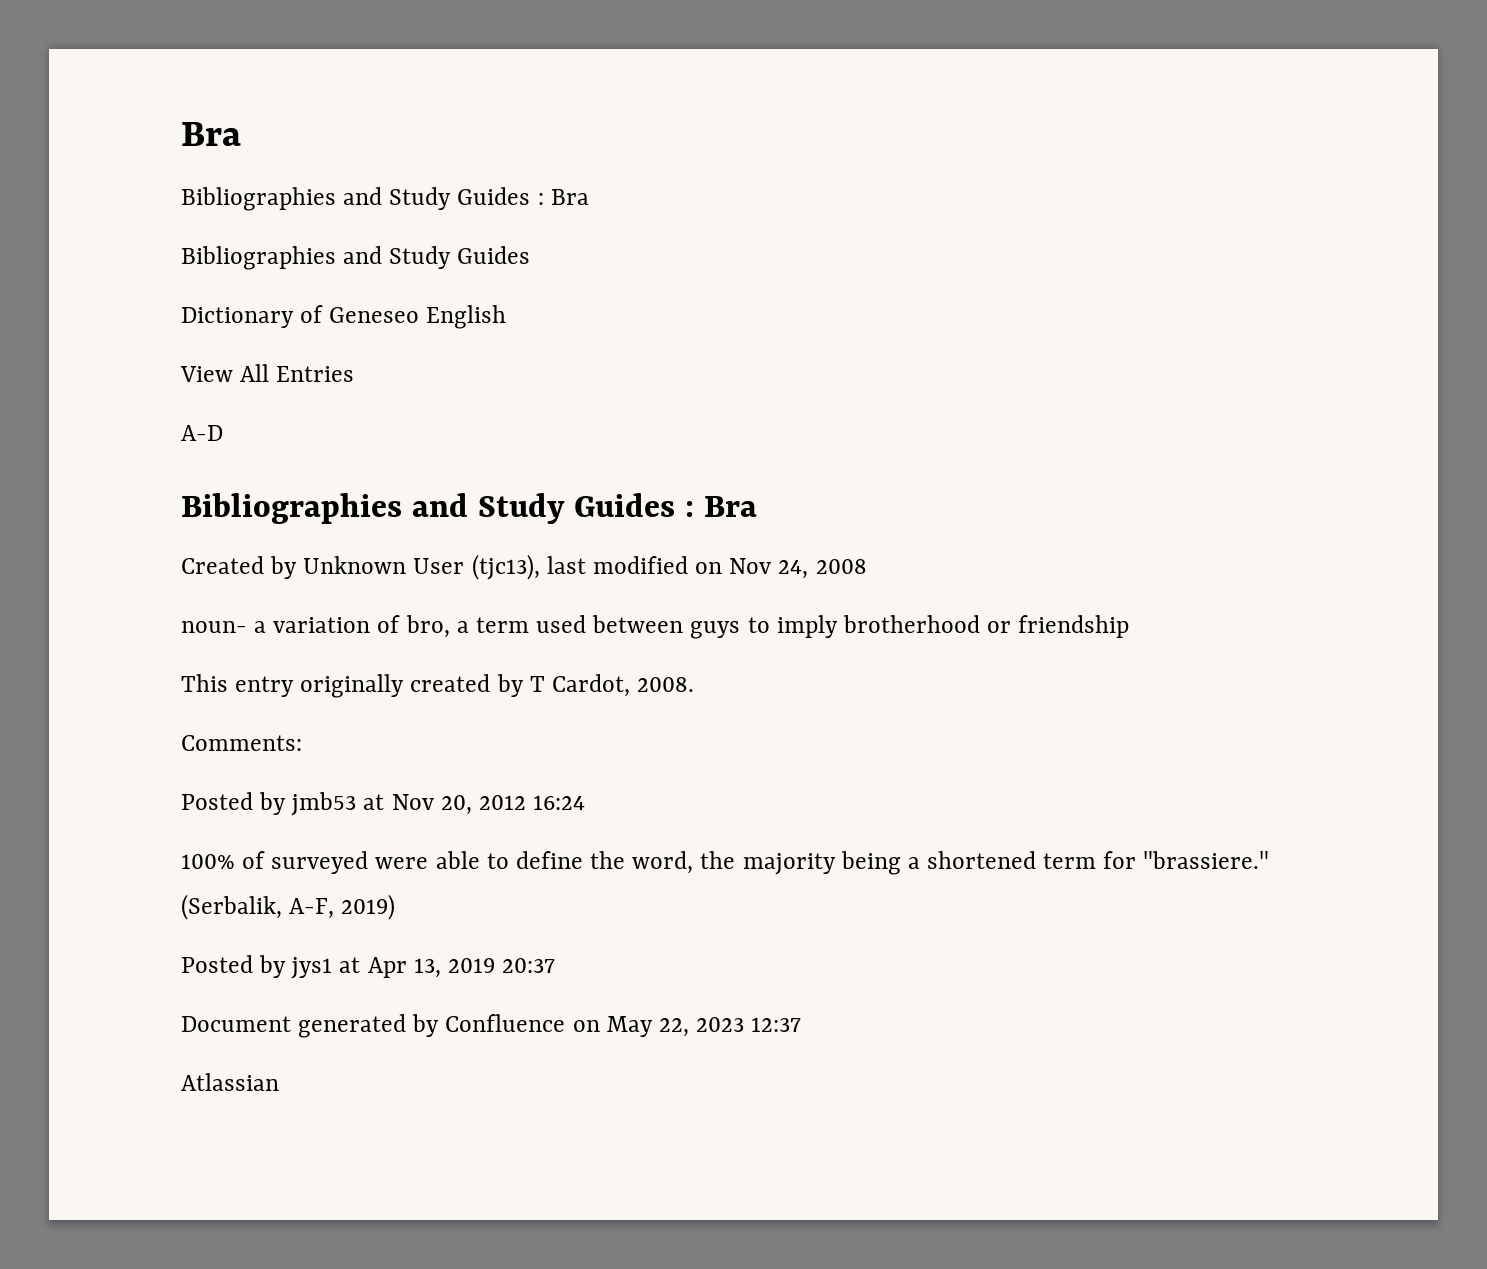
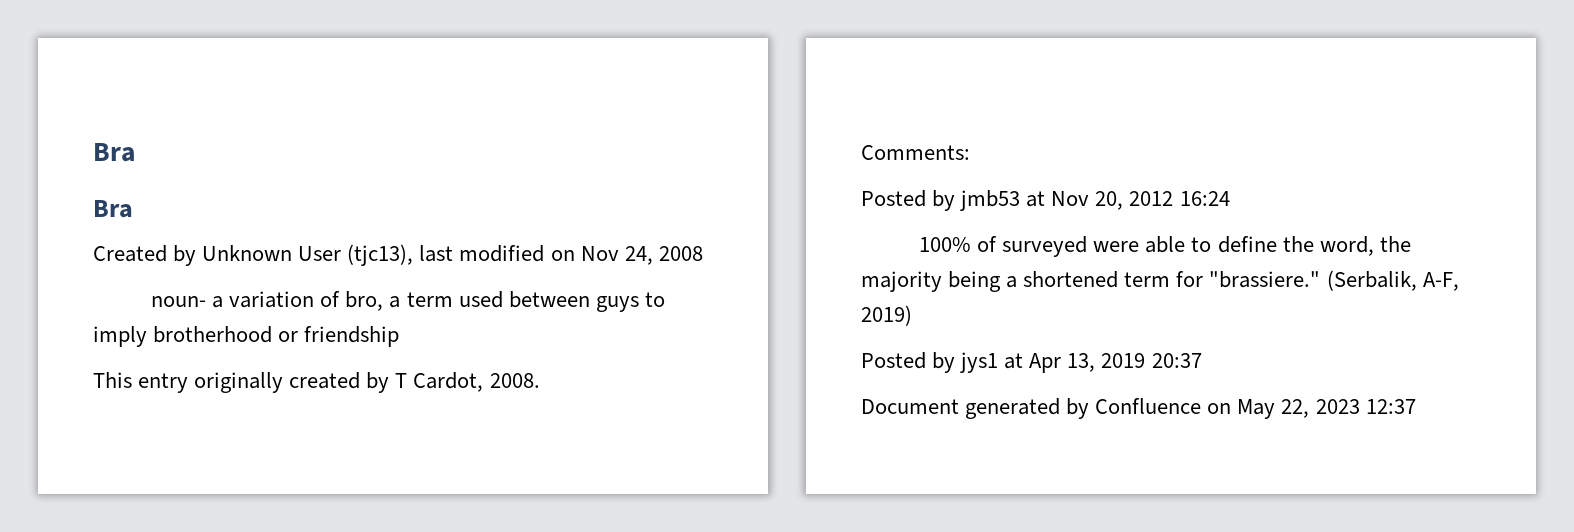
[181,122,241,146] [181,187,589,211] [181,246,531,270] [181,305,507,329] [180,364,355,382] [181,425,223,441] [181,493,694,524] Bra // Bibliographies and Study Guides : Bra // Bibliographies and Study Guides // Dictionary of Geneseo English // View All Entries // A-D // Bibliographies and Study Guides : -> [93,143,136,162] Bra //
[181,1073,279,1091] // Atlassian -> (1416, 406) none

